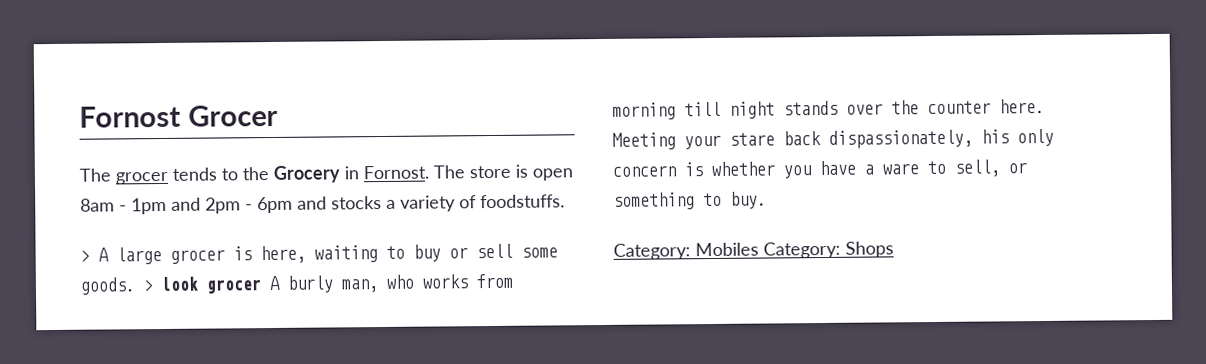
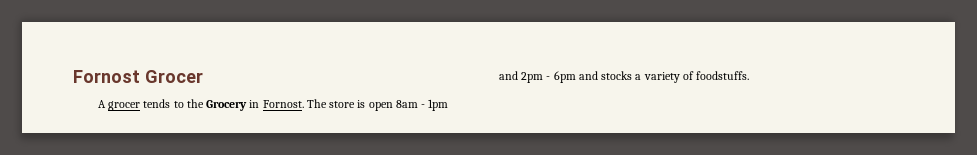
[79,168,111,182] The -> [97,100,106,108] A
[80,243,558,265] [80,273,513,295] [612,98,1045,120] [612,128,1054,150] [612,159,1027,179] [613,191,767,210] [613,241,894,260] // > A large grocer is here, waiting to buy or sell some goods. > look grocer A burly man, who works from morning till night stands over the counter here. Meeting your stare back dispassionately, his only concern is whether you have a ware to sell, or something to buy. // Category: Mobiles Category: Shops -> (750, 75) none

